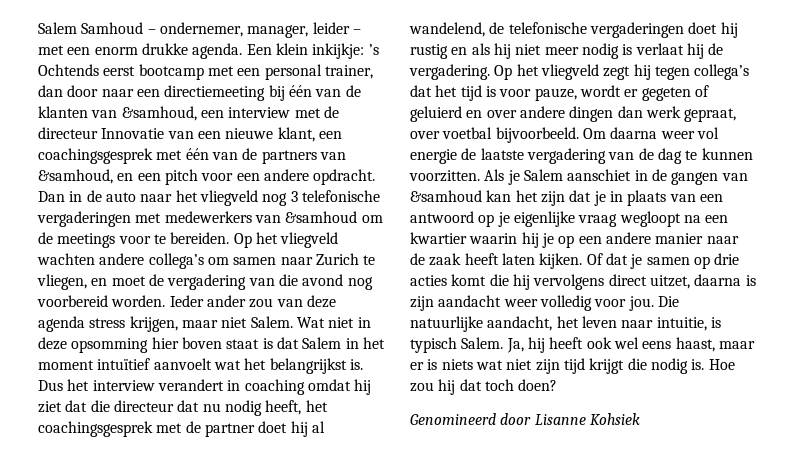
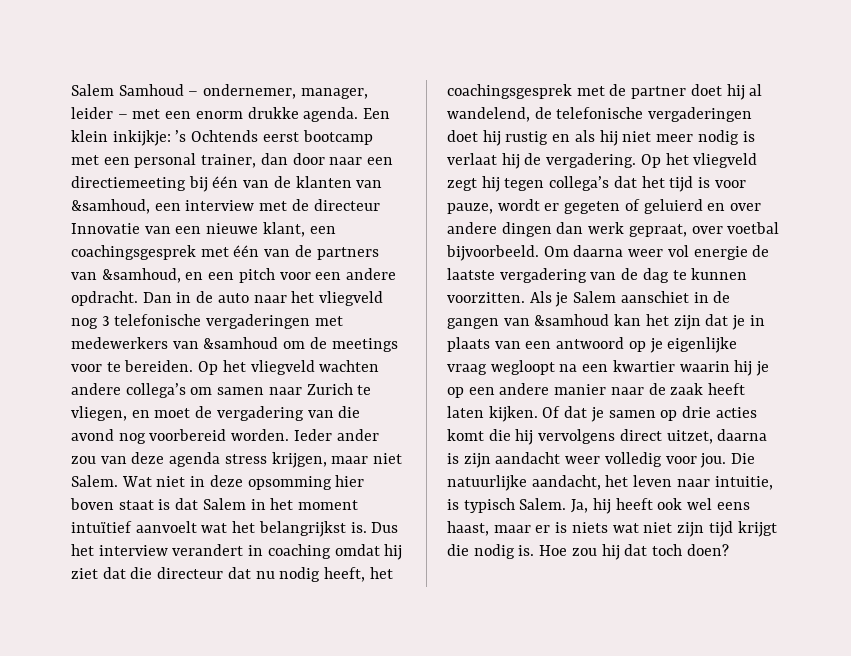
[410,413,640,425] // Genomineerd door Lisanne Kohsiek -> (729, 550) none

